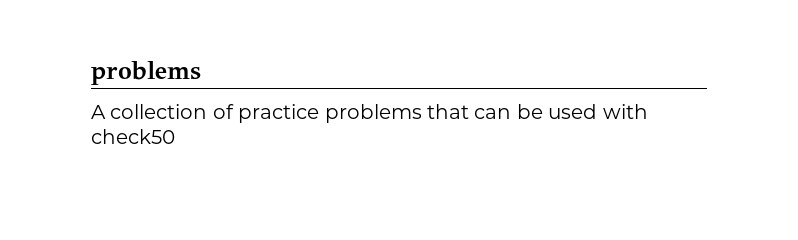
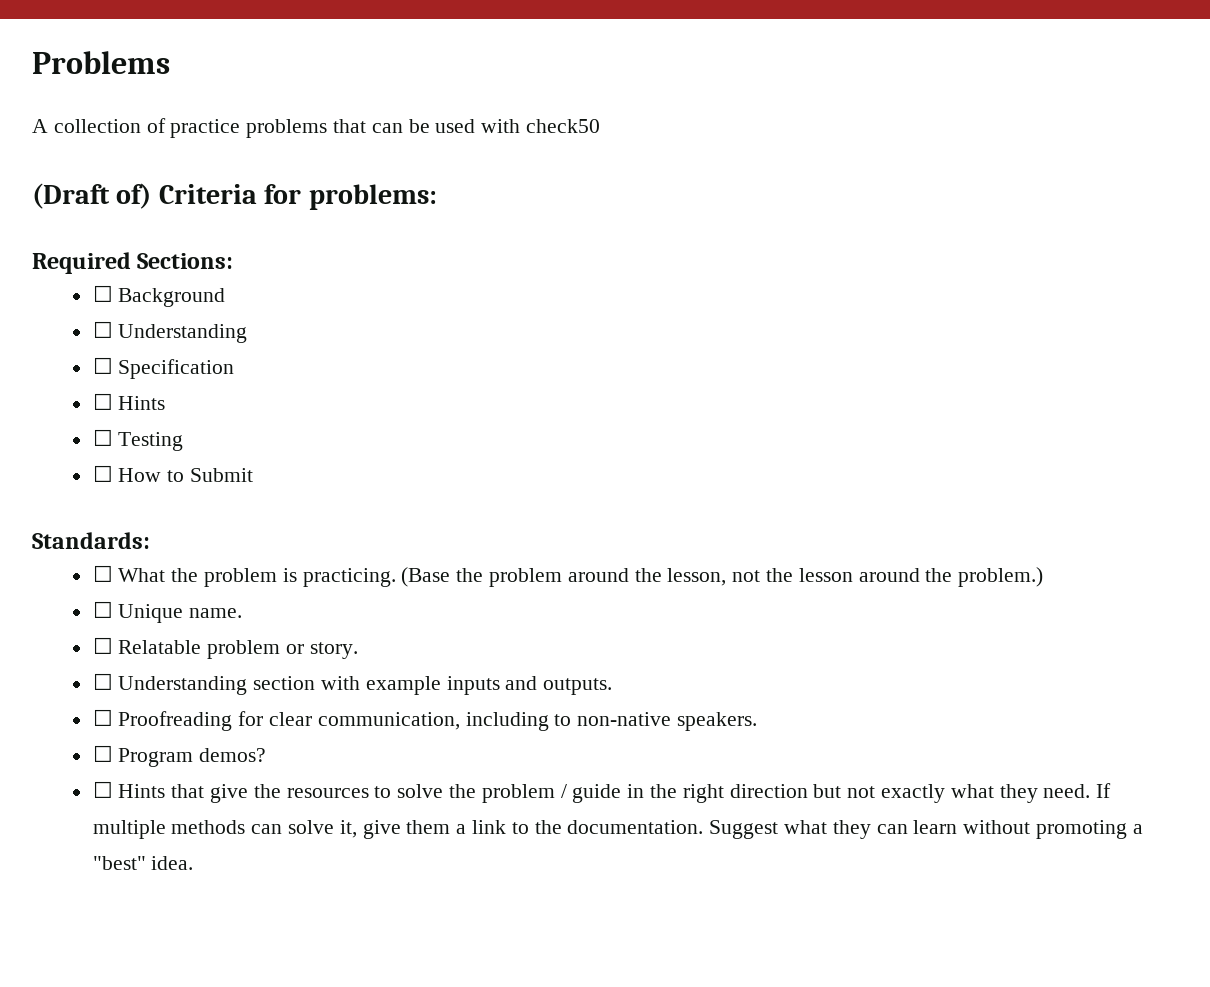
[91,61,201,85] problems -> [32,51,170,74] Problems
(175, 136) none -> [32,183,437,210] [32,252,234,274] [92,285,226,307] [92,321,248,343] [92,357,235,379] [92,393,166,410] [92,429,184,451] [92,465,253,482] [32,532,150,549] [92,565,1044,587] [92,601,243,623] [92,637,358,659] [92,673,613,695] [92,709,758,731] [92,745,267,767] [92,781,1112,803] [92,820,1143,839] [92,856,194,870] // (Draft of) Criteria for problems: // Required Sections: // ☐ Background // ☐ Understanding // ☐ Specification // ☐ Hints // ☐ Testing // ☐ How to Submit // Standards: // ☐ What the problem is practicing. (Base the problem around the lesson, not the lesson around the problem.) // ☐ Unique name. // ☐ Relatable problem or story. // ☐ Understanding section with example inputs and outputs. // ☐ Proofreading for clear communication, including to non-native speakers. // ☐ Program demos? // ☐ Hints that give the resources to solve the problem / guide in the right direction but not exactly what they need. If multiple methods can solve it, give them a link to the documentation. Suggest what they can learn without promoting a "best" idea.

